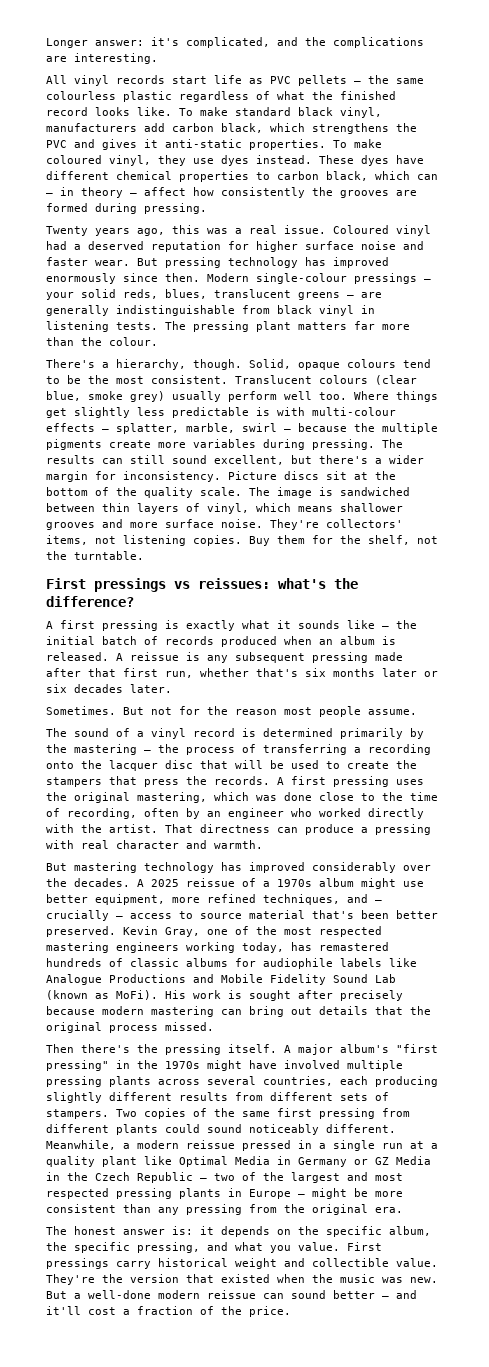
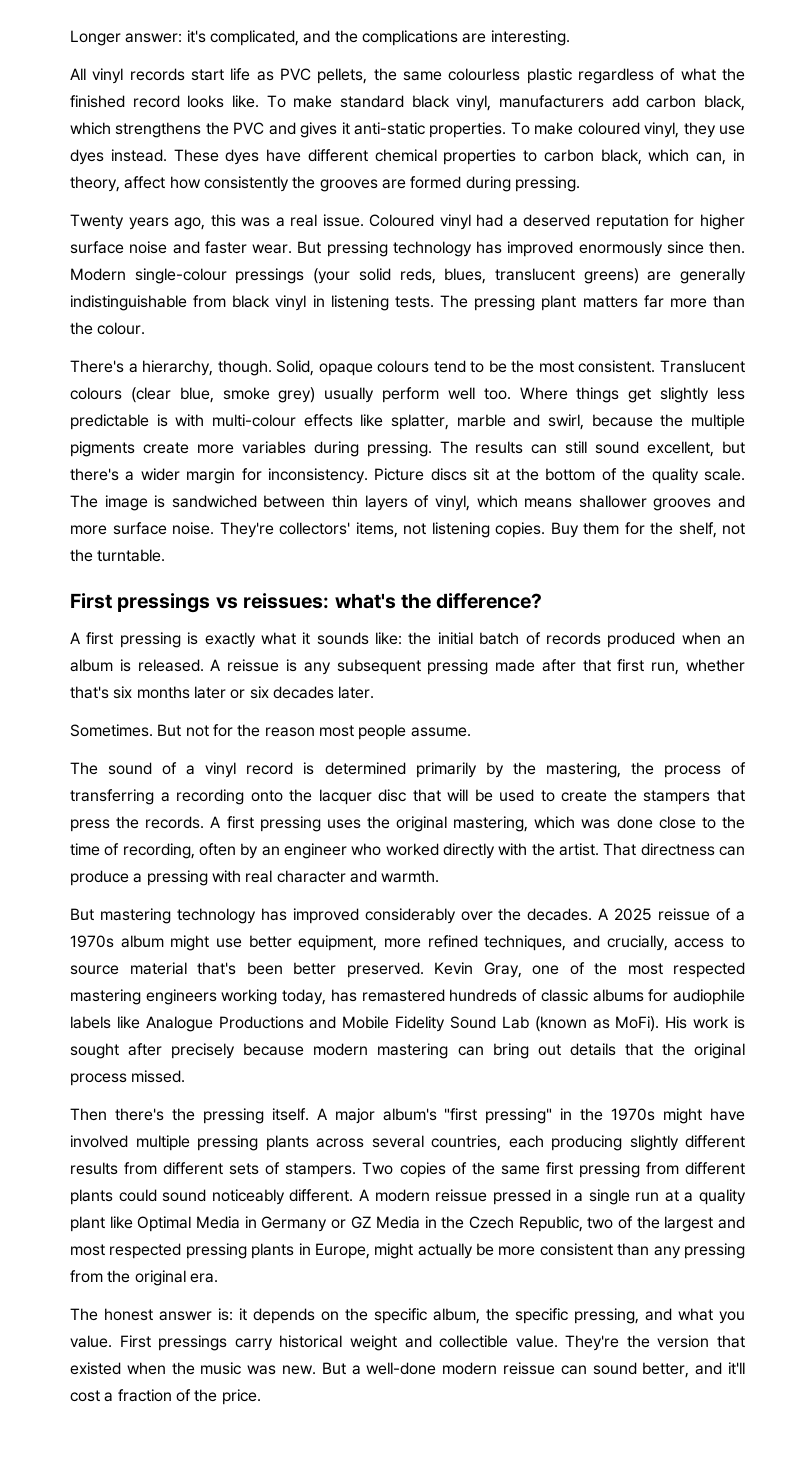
[298,75,361,86] pellets — -> [317,68,368,84] pellets,
[417,174,438,180] [46,187,137,198] can — in theory — -> [696,149,745,165] [70,176,120,192] can, in theory,
[424,279,431,282] [46,292,74,300] — your -> [313,268,351,284] (your
[298,292,354,300] greens — -> [583,268,639,284] greens)
[102,423,291,434] — splatter, marble, swirl — -> [360,414,584,430] like splatter, marble and swirl,
[347,620,389,629] like — -> [375,632,402,645] like:
[74,744,151,755] mastering — -> [545,762,621,778] mastering,
[375,900,382,903] [46,910,123,921] — crucially — -> [606,935,668,951] crucially,
[46,1140,130,1150] Meanwhile, a -> [359,1189,370,1201] A
[137,1172,207,1183] Republic — -> [518,1216,583,1232] Republic,
[249,1188,347,1199] Europe — might -> [314,1243,473,1259] Europe, might actually
[333,1290,389,1299] better — -> [642,1362,690,1378] better,

